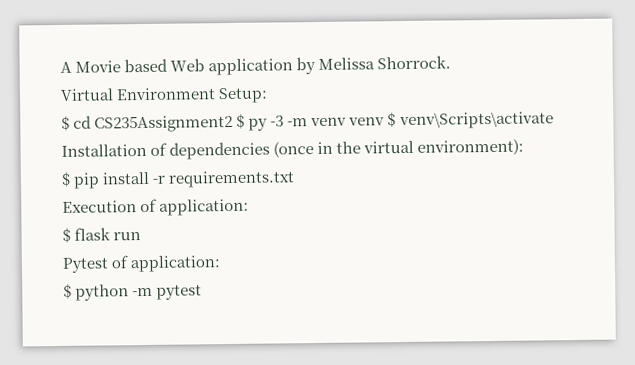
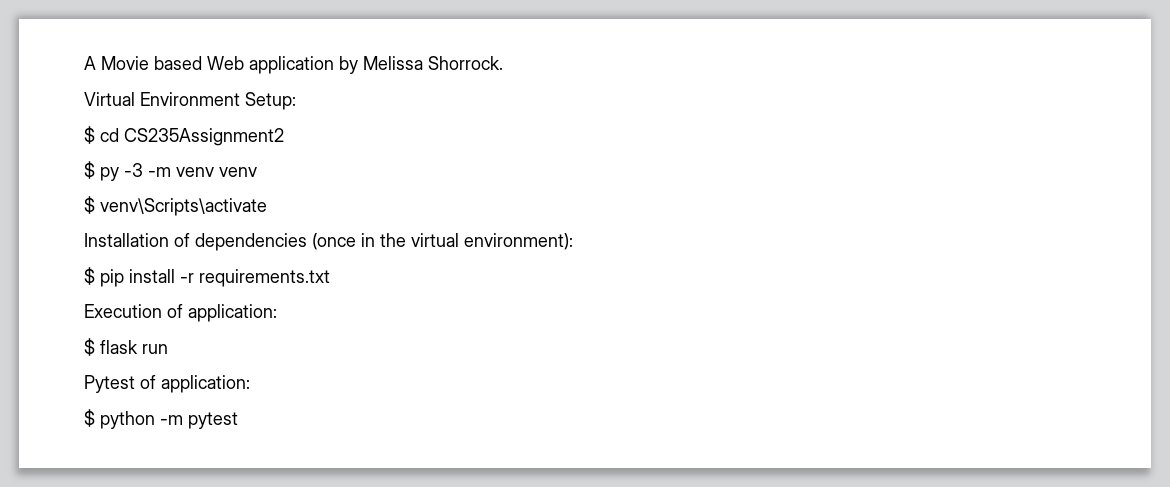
(234, 123) none -> (284, 137) //
(386, 121) none -> (257, 172) //

